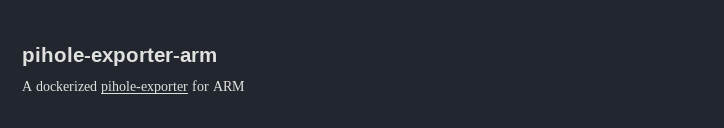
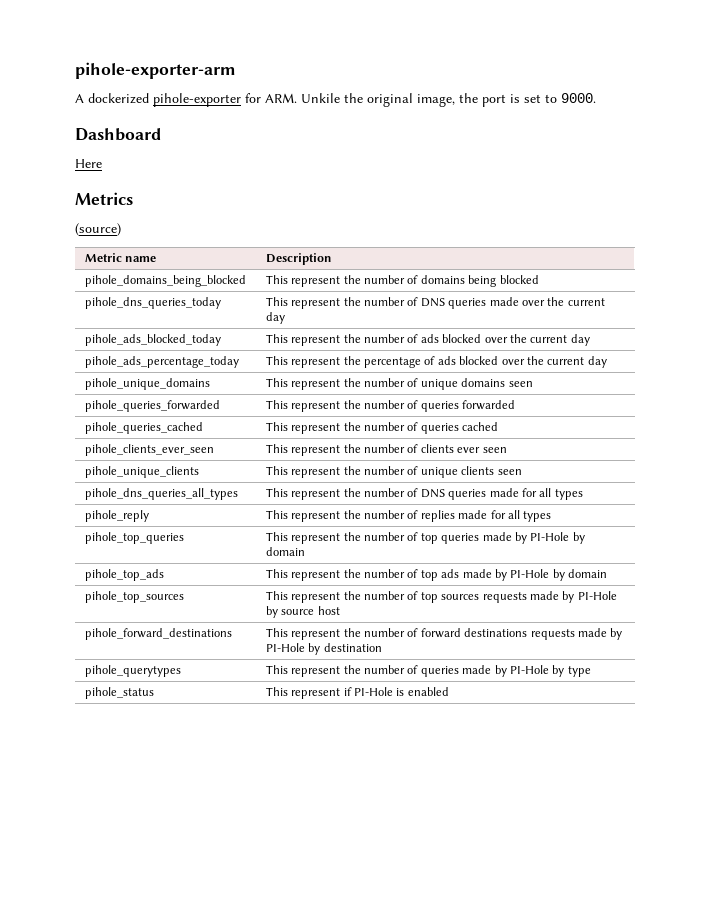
[213,81,245,91] ARM -> [265,93,596,107] [75,128,161,141] [75,159,102,168] [75,192,133,205] [75,223,121,236] [84,253,157,262] [265,253,332,265] [84,275,246,287] [265,275,539,287] [84,297,221,309] [265,297,605,309] [265,312,285,324] [84,334,221,346] [265,334,590,346] [84,356,239,368] [265,356,607,368] [84,378,210,390] [265,378,533,390] [84,400,220,412] [265,400,516,412] [84,422,203,434] [265,422,499,434] [84,444,214,456] [265,444,507,456] [84,466,199,478] [265,466,522,478] [84,488,238,500] [265,488,583,500] [84,510,149,522] [265,510,552,522] [84,532,184,544] [265,532,585,544] [265,547,305,556] [84,569,164,581] [265,569,608,581] [84,591,184,603] [265,591,617,603] [265,606,340,618] [84,628,232,640] [265,628,623,640] [265,643,382,655] [84,665,181,677] [265,665,591,677] [84,687,154,699] [265,687,449,699] ARM. Unkile the original image, the port is set to 9000. // Dashboard // Here // Metrics // (source) // Metric name | Description // pihole_domains_being_blocked | This represent the number of domains being blocked // pihole_dns_queries_today | This represent the number of DNS queries made over the current day // pihole_ads_blocked_today | This represent the number of ads blocked over the current day // pihole_ads_percentage_today | This represent the percentage of ads blocked over the current day // pihole_unique_domains | This represent the number of unique domains seen // pihole_queries_forwarded | This represent the number of queries forwarded // pihole_queries_cached | This represent the number of queries cached // pihole_clients_ever_seen | This represent the number of clients ever seen // pihole_unique_clients | This represent the number of unique clients seen // pihole_dns_queries_all_types | This represent the number of DNS queries made for all types // pihole_reply | This represent the number of replies made for all types // pihole_top_queries | This represent the number of top queries made by PI-Hole by domain // pihole_top_ads | This represent the number of top ads made by PI-Hole by domain // pihole_top_sources | This represent the number of top sources requests made by PI-Hole by source host // pihole_forward_destinations | This represent the number of forward destinations requests made by PI-Hole by destination // pihole_querytypes | This represent the number of queries made by PI-Hole by type // pihole_status | This represent if PI-Hole is enabled

